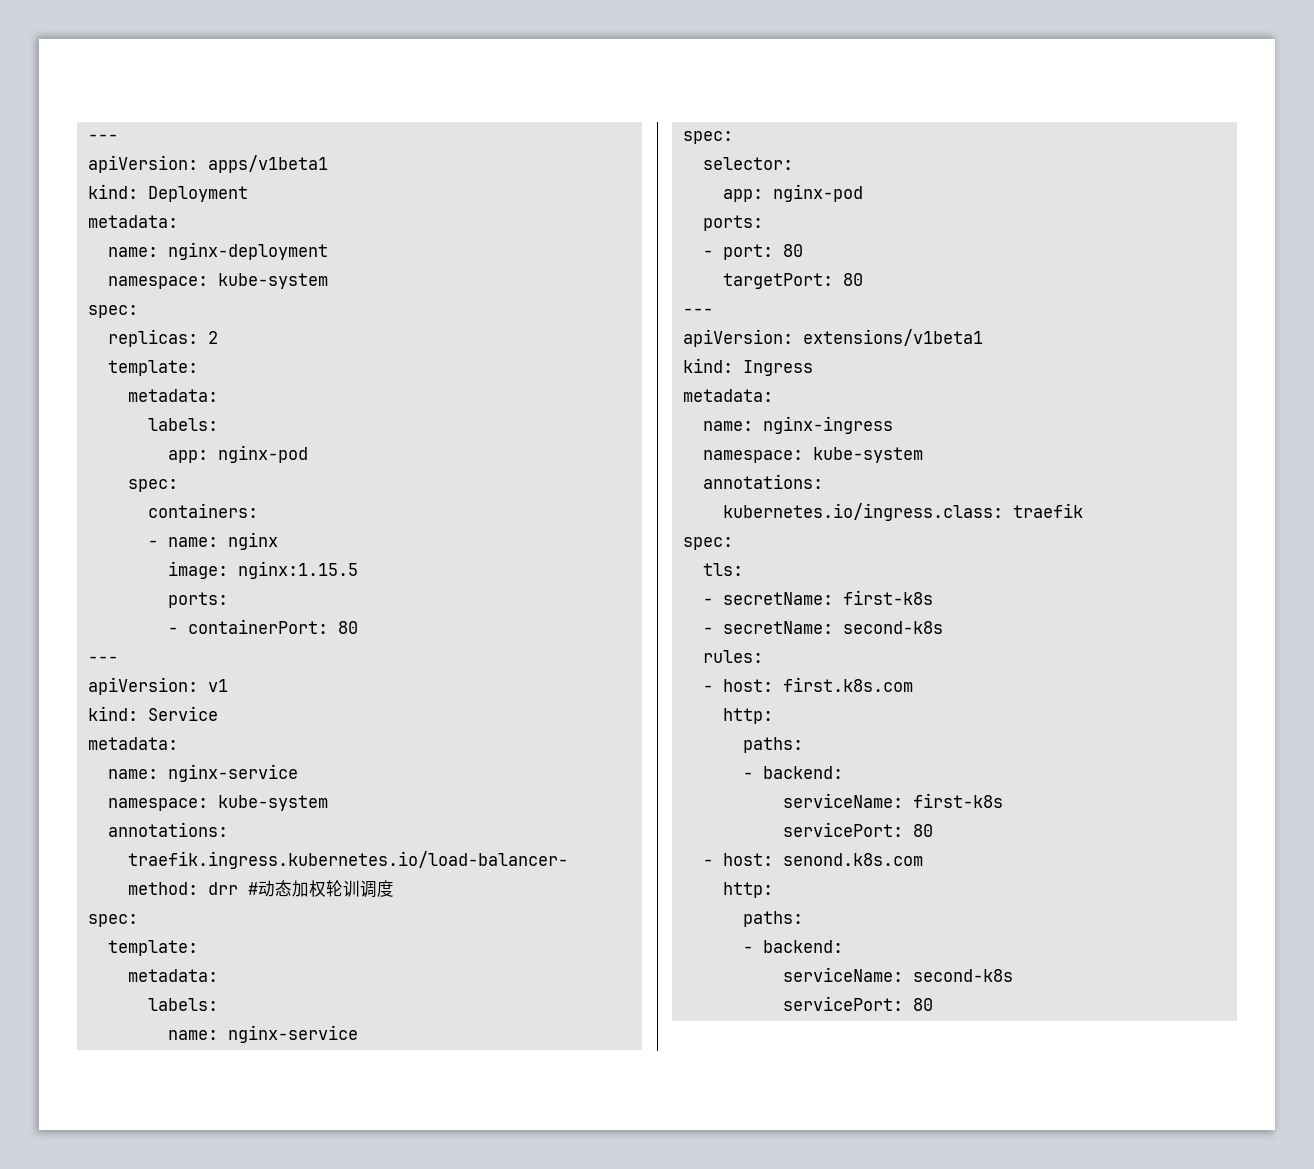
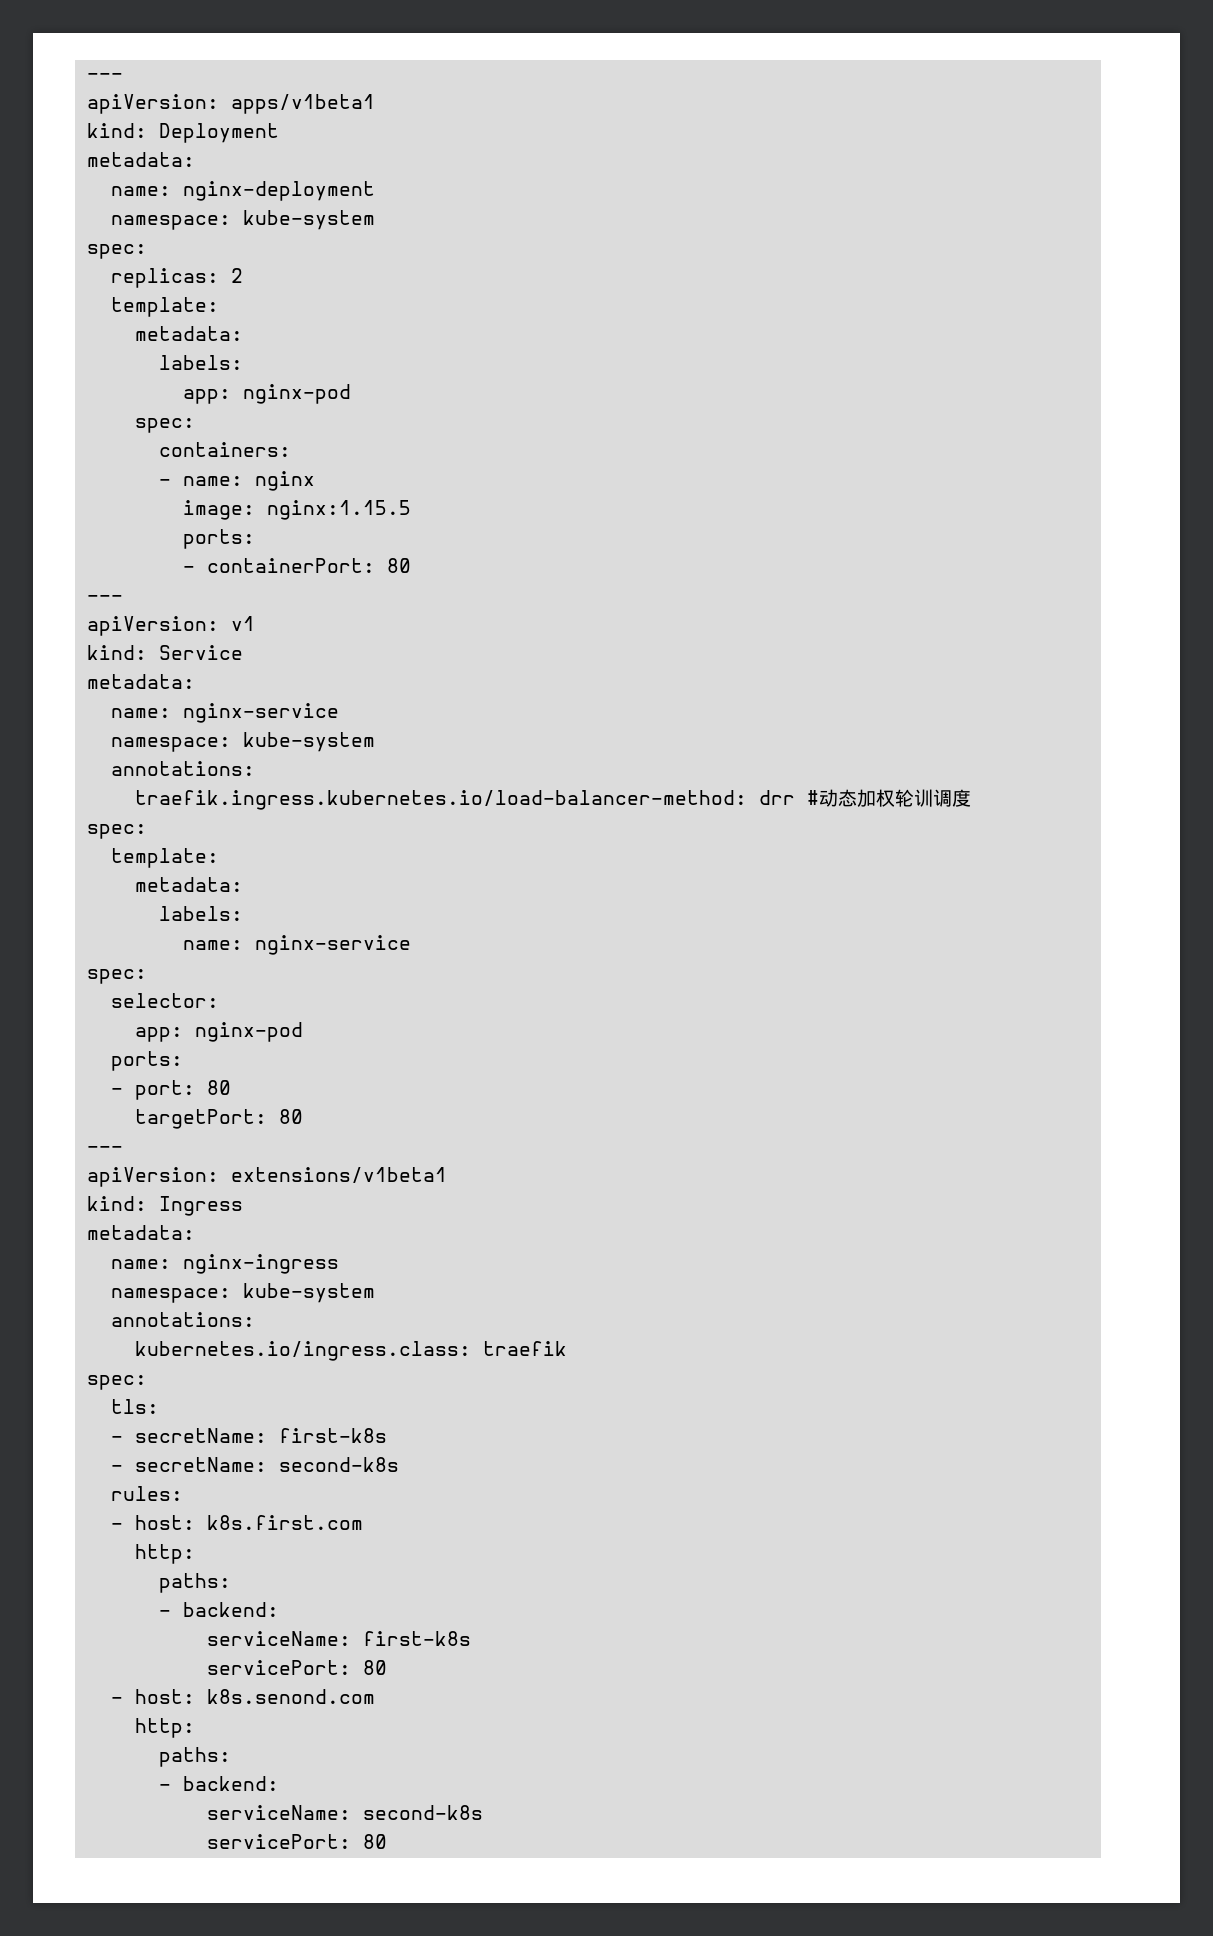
[782,677,913,692] first.k8s.com -> [207,1515,363,1530] k8s.first.com
[782,853,923,866] senond.k8s.com -> [207,1689,375,1704] k8s.senond.com

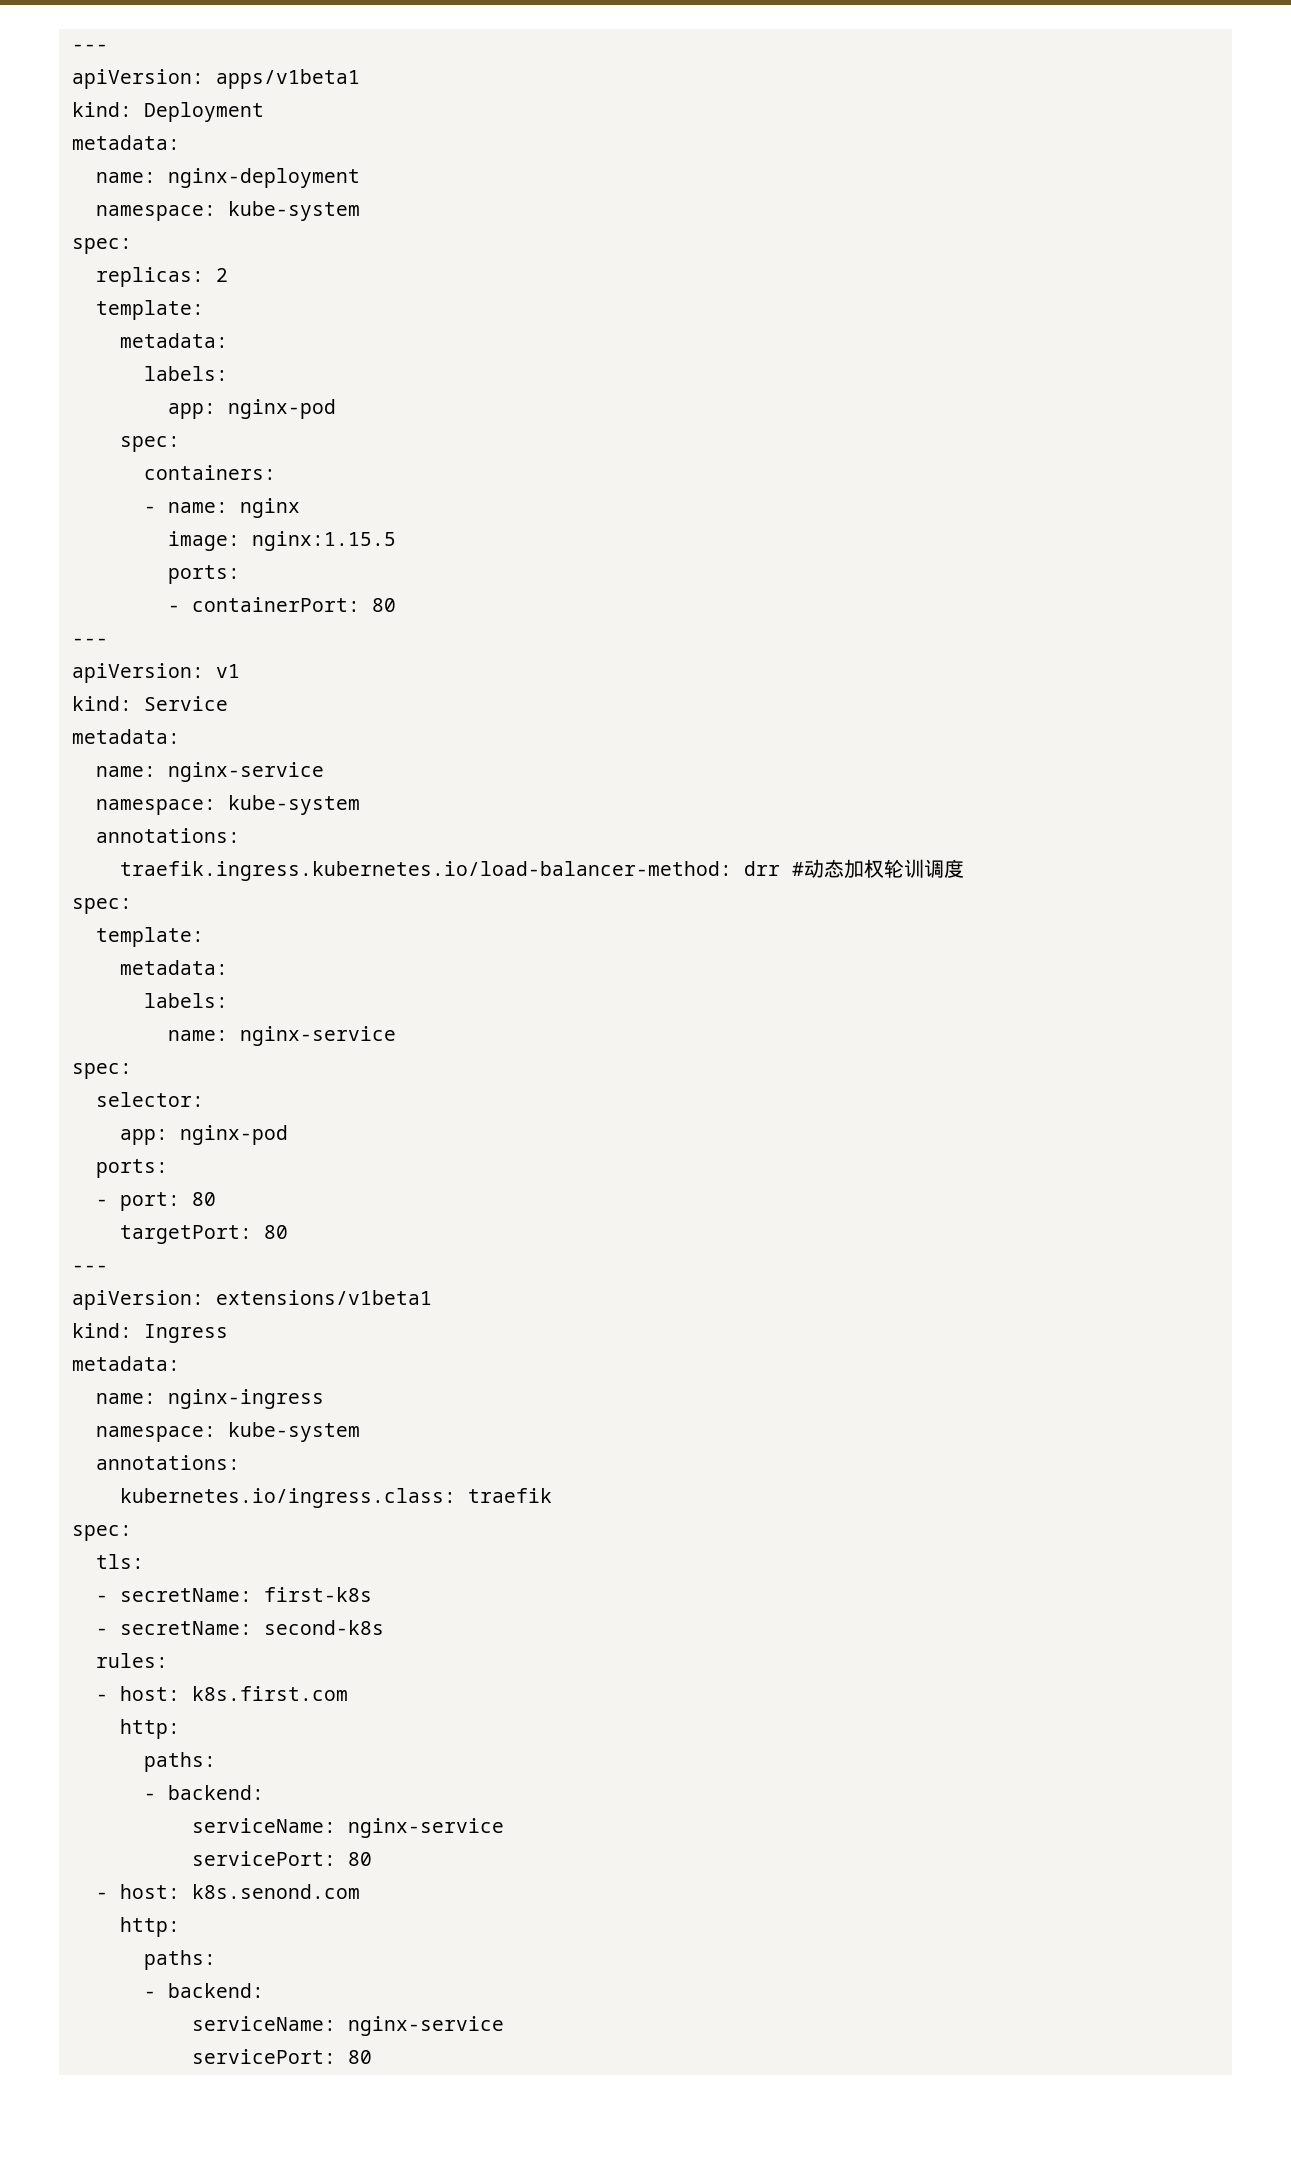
[363,1631,471,1646] first-k8s -> [347,1818,504,1838] nginx-service
[363,1805,483,1820] second-k8s -> [347,2016,504,2036] nginx-service

